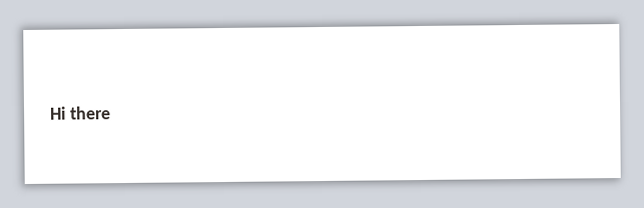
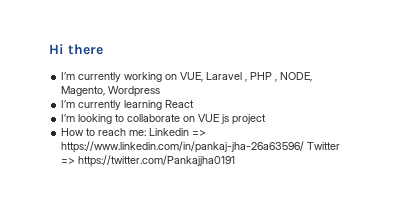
(111, 113) none -> [61,72,313,82] [61,86,161,97] [61,100,195,110] [61,114,267,125] [61,128,207,136] [61,141,341,153] [61,155,236,167] // I’m currently working on VUE, Laravel , PHP , NODE, Magento, Wordpress // I’m currently learning React // I’m looking to collaborate on VUE js project // How to reach me: Linkedin => https://www.linkedin.com/in/pankaj-jha-26a63596/ Twitter => https://twitter.com/Pankajjha0191

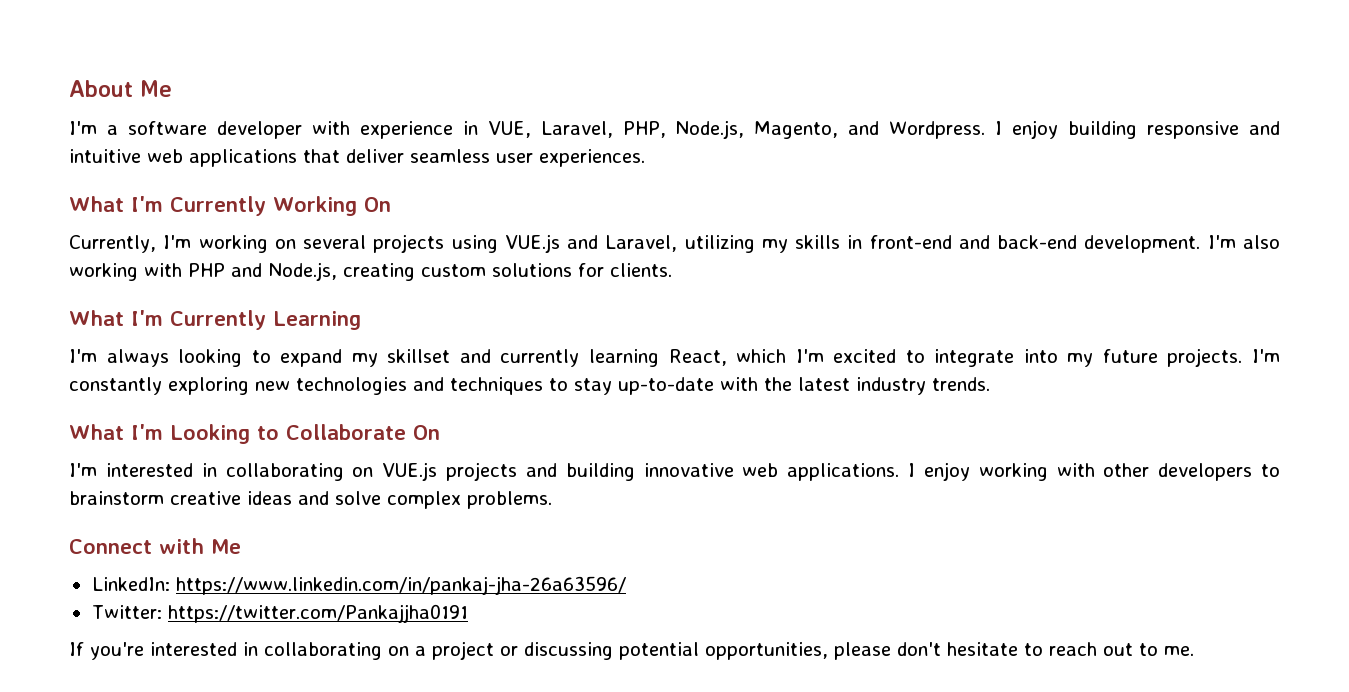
[49,44,103,55] [61,72,313,82] [61,86,161,97] [61,100,195,110] [61,114,267,125] [61,128,207,136] [61,141,341,153] [61,155,236,167] Hi there // I’m currently working on VUE, Laravel , PHP , NODE, Magento, Wordpress // I’m currently learning React // I’m looking to collaborate on VUE js project // How to reach me: Linkedin => https://www.linkedin.com/in/pankaj-jha-26a63596/ Twitter => https://twitter.com/Pankajjha0191 -> [69,80,172,97] [69,120,1280,139] [69,149,645,167] [69,196,391,216] [69,234,1281,253] [69,262,672,281] [69,310,361,330] [69,348,1280,367] [69,377,990,395] [69,424,440,444] [69,462,1280,481] [69,491,552,509] [69,538,241,554] [91,576,626,595] [91,604,468,623] [69,641,1194,660] About Me // I'm a software developer with experience in VUE, Laravel, PHP, Node.js, Magento, and Wordpress. I enjoy building responsive and intuitive web applications that deliver seamless user experiences. // What I'm Currently Working On // Currently, I'm working on several projects using VUE.js and Laravel, utilizing my skills in front-end and back-end development. I'm also working with PHP and Node.js, creating custom solutions for clients. // What I'm Currently Learning // I'm always looking to expand my skillset and currently learning React, which I'm excited to integrate into my future projects. I'm constantly exploring new technologies and techniques to stay up-to-date with the latest industry trends. // What I'm Looking to Collaborate On // I'm interested in collaborating on VUE.js projects and building innovative web applications. I enjoy working with other developers to brainstorm creative ideas and solve complex problems. // Connect with Me // LinkedIn: https://www.linkedin.com/in/pankaj-jha-26a63596/ // Twitter: https://twitter.com/Pankajjha0191 // If you're interested in collaborating on a project or discussing potential opportunities, please don't hesitate to reach out to me.

